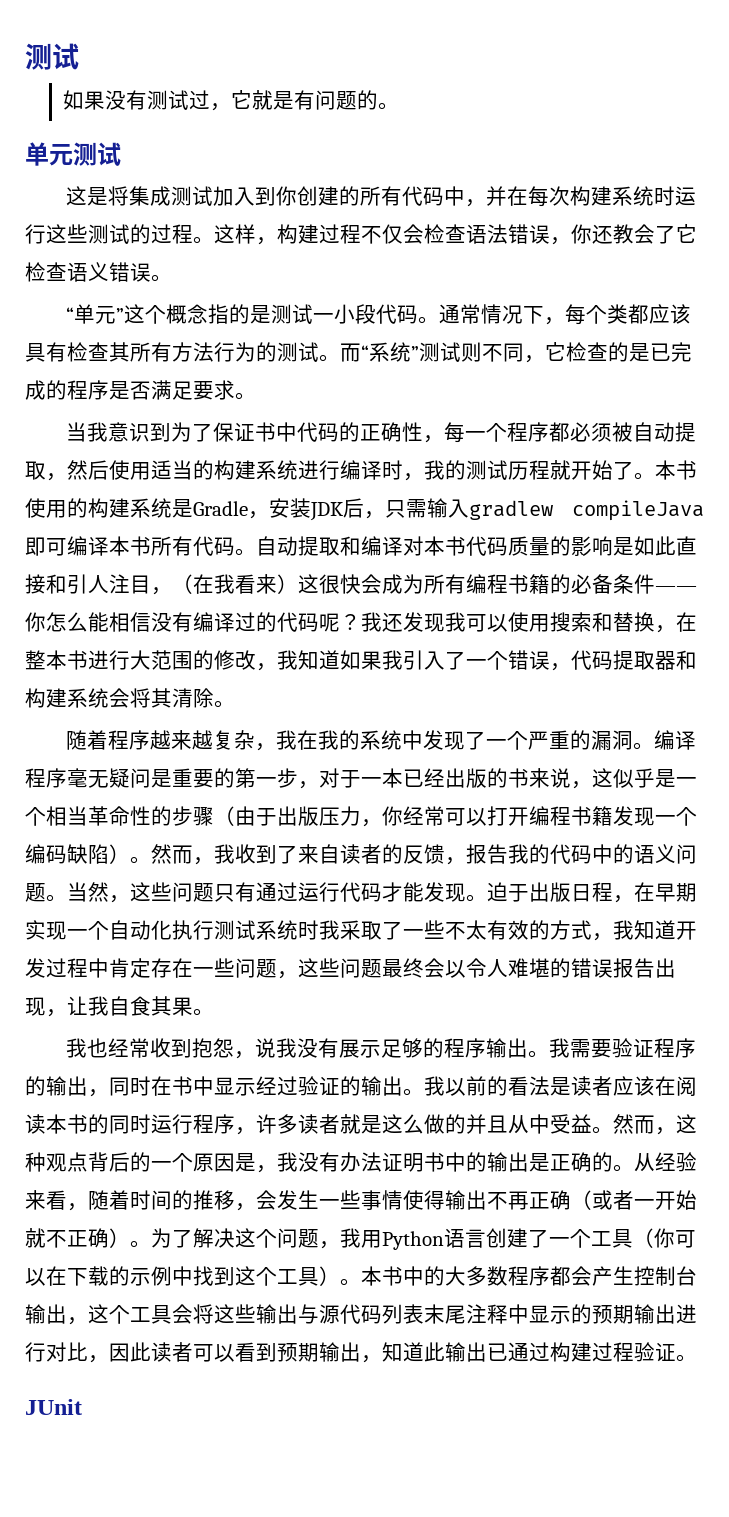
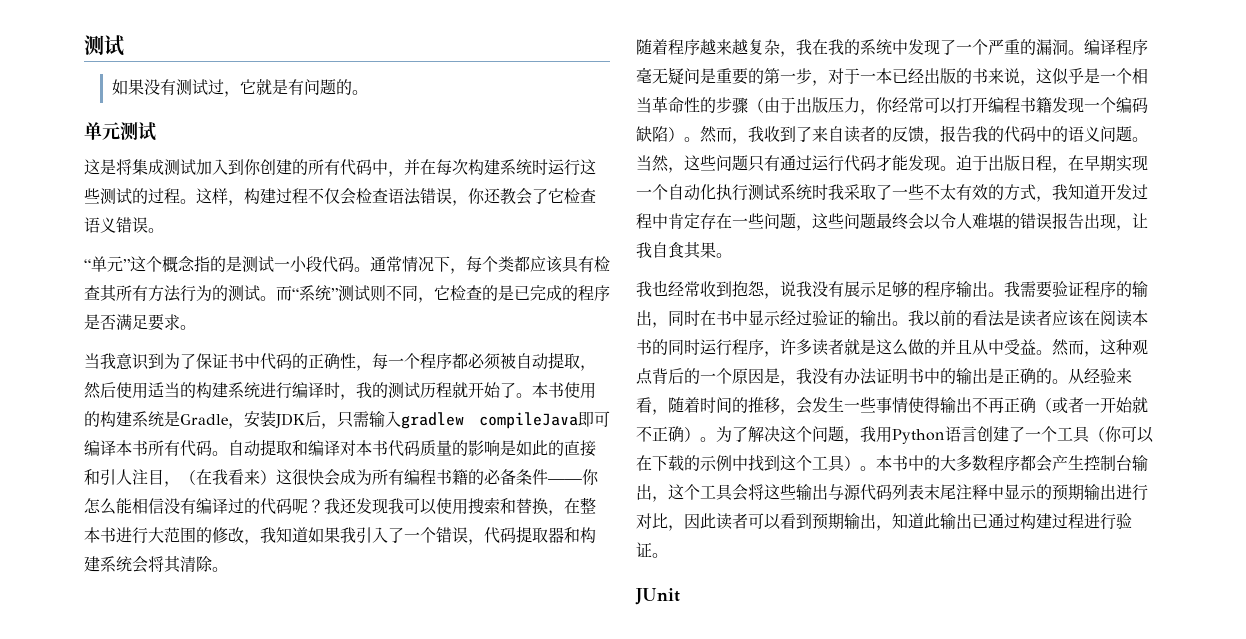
(676, 546) none -> [548,440,564,456] 的
(634, 1352) none -> [1084,513,1116,530] 进行

